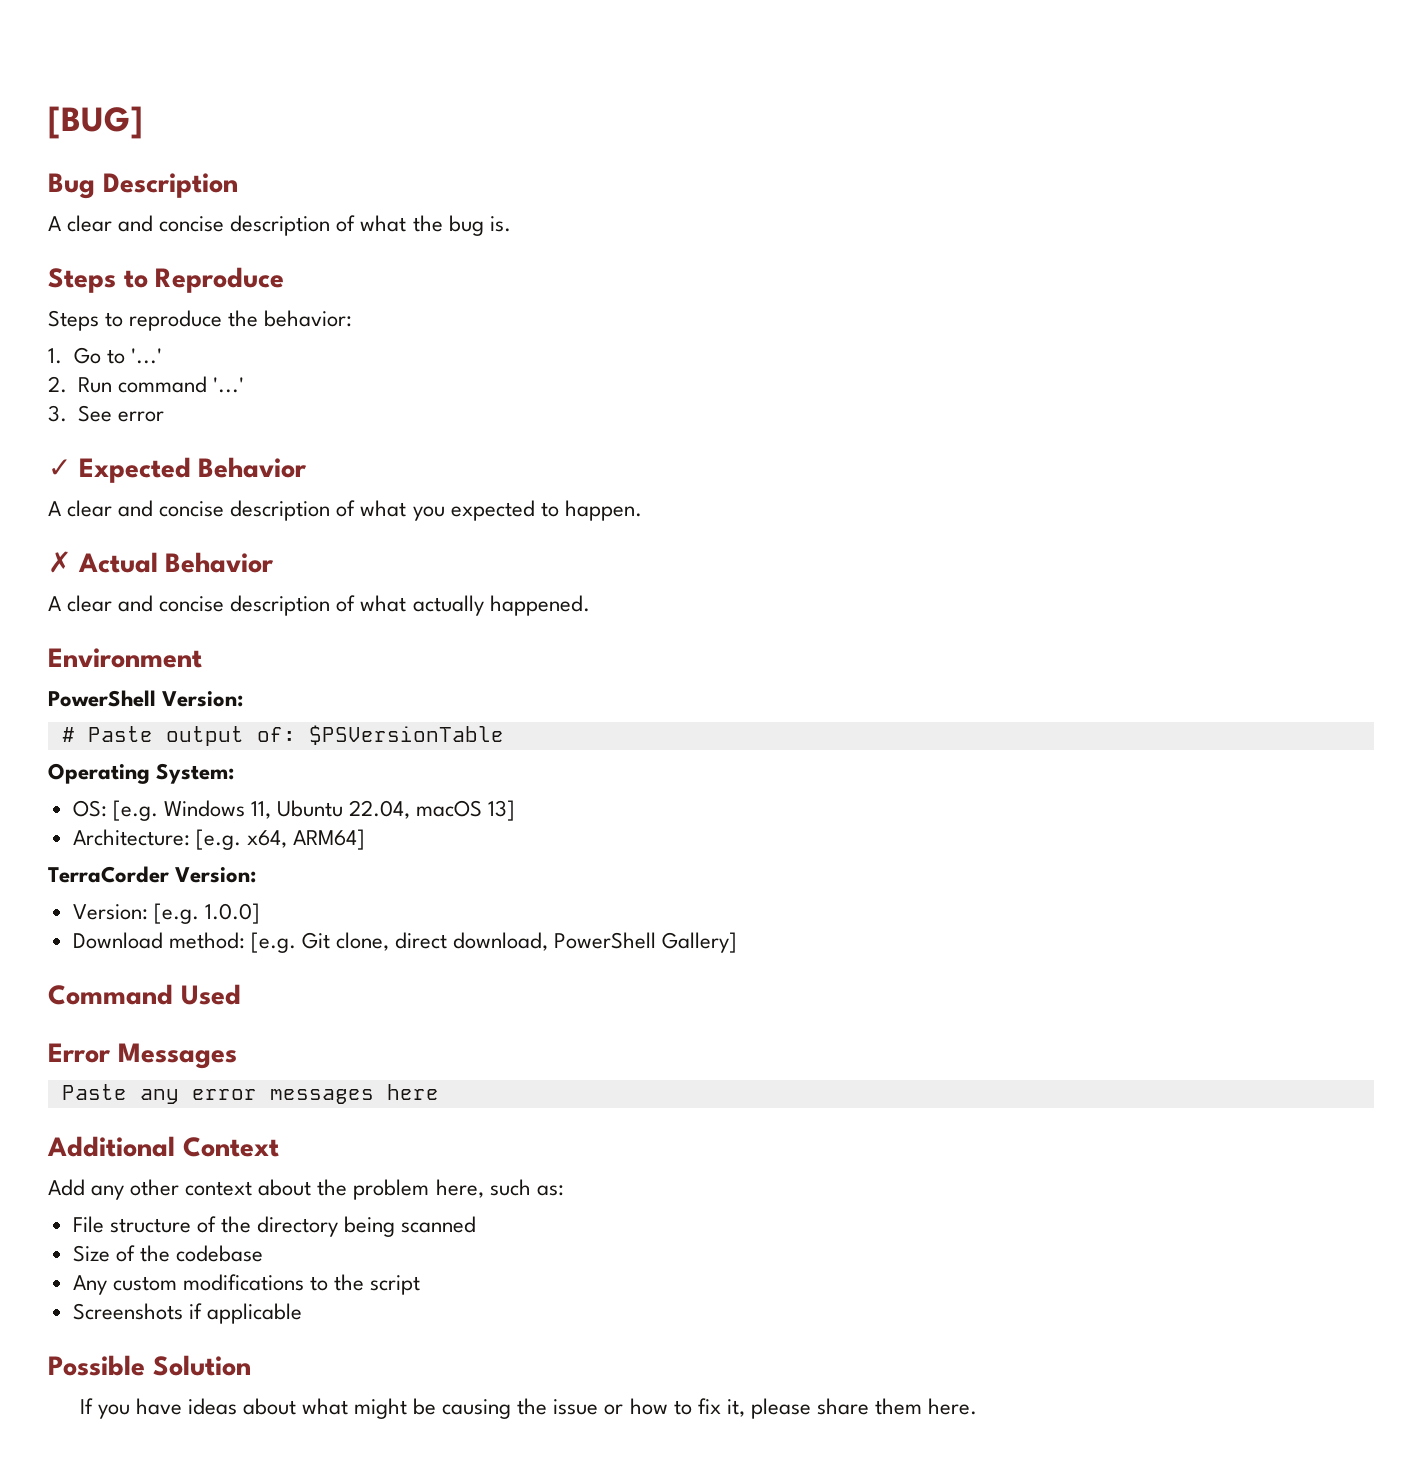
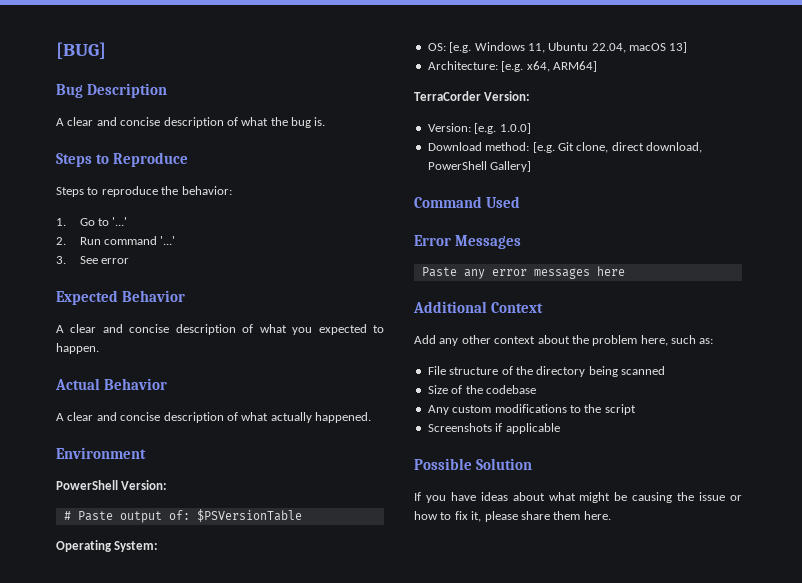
[48,459,71,477] ✓ -> (130, 261) none
[48,551,71,573] ✗ -> (99, 348) none

